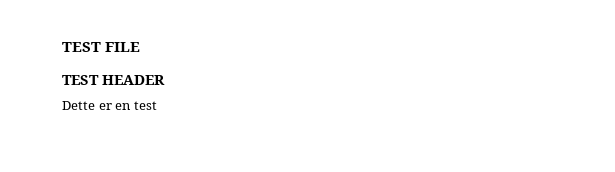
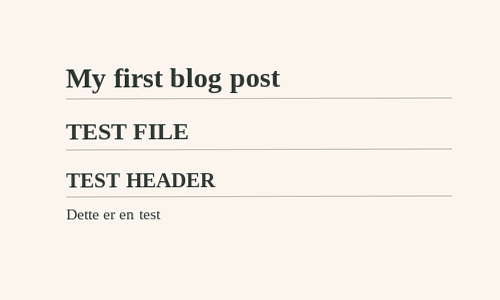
(62, 47) none -> [65,68,281,94] My first blog post //

